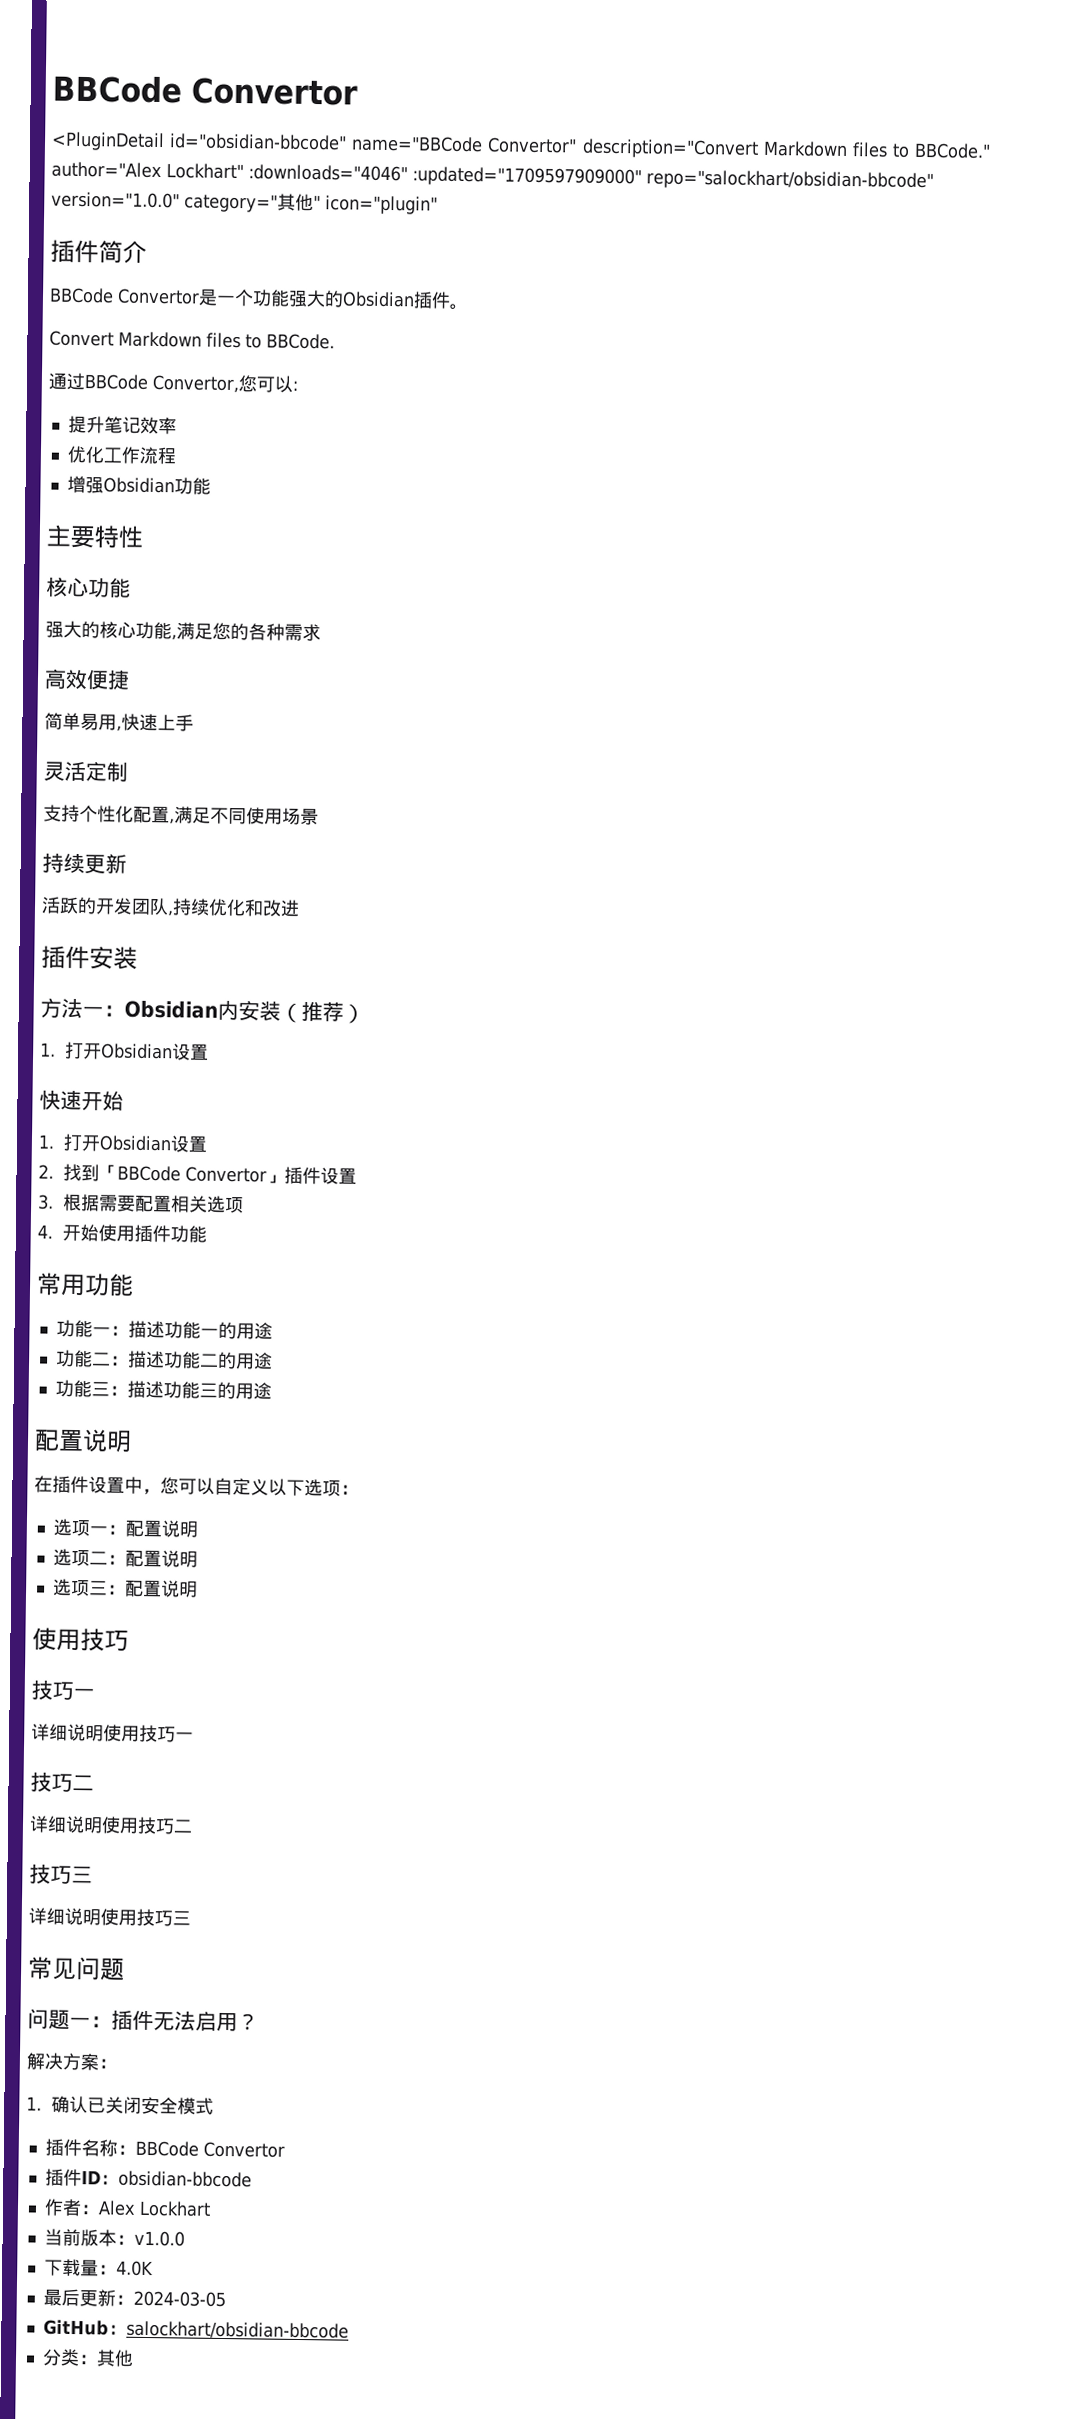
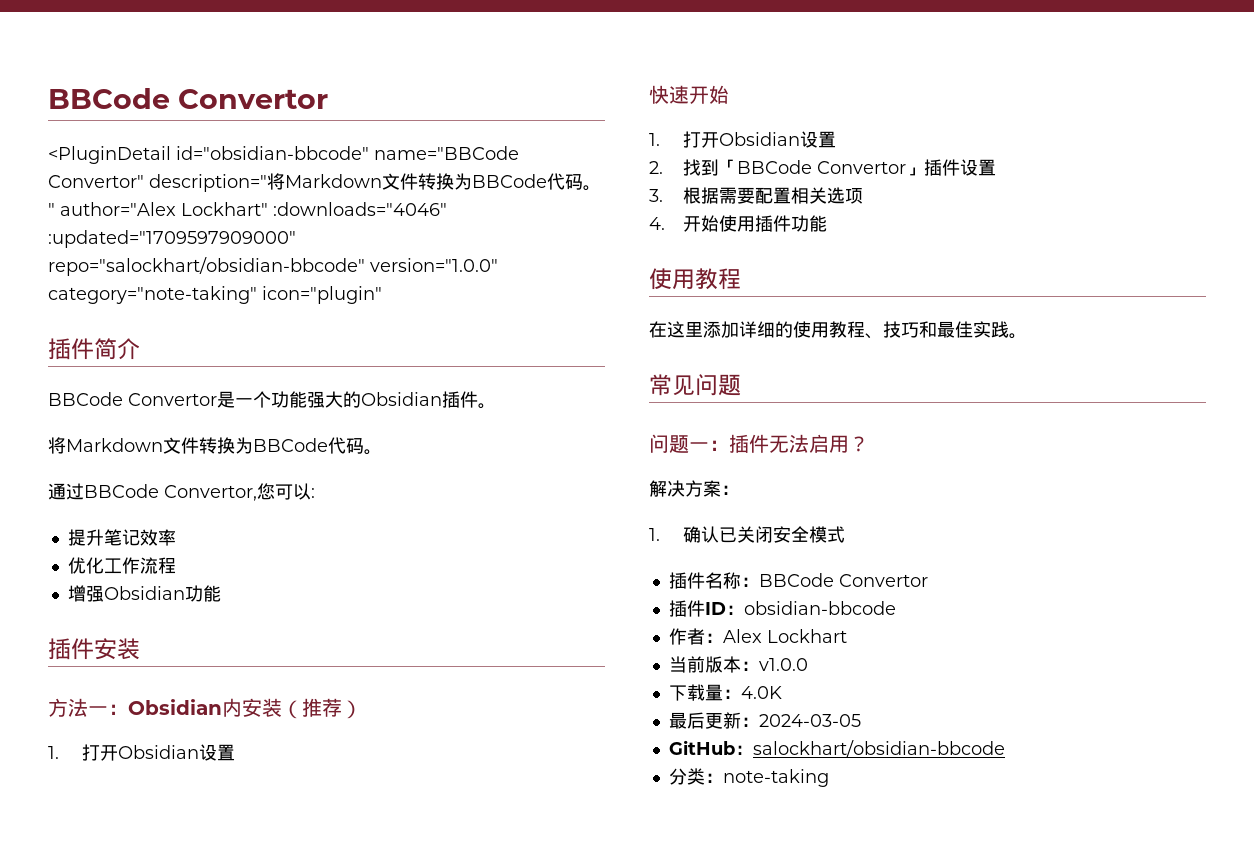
[581,138,991,159] description="Convert Markdown files to BBCode." -> [149,173,601,192] [48,203,55,216] description="将Markdown文件转换为BBCode代码。"
[184,193,321,213] category="其他" -> [48,286,257,304] category="note-taking"
[49,330,335,350] Convert Markdown files to BBCode. -> [48,437,382,455] 将Markdown文件转换为BBCode代码。
[46,524,144,549] [46,576,131,598] [45,620,321,642] [44,668,130,690] [44,712,194,732] [43,761,128,782] [43,804,319,826] [42,852,127,875] [41,896,300,917] // 主要特性 // 核心功能 // 强大的核心功能,满足您的各种需求 // 高效便捷 // 简单易用,快速上手 // 灵活定制 // 支持个性化配置,满足不同使用场景 // 持续更新 // 活跃的开发团队,持续优化和改进 -> (221, 593) none
[36,1272,134,1297] [55,1319,273,1340] [54,1349,273,1370] [54,1379,272,1400] [34,1429,132,1453] [34,1475,359,1497] [52,1518,198,1538] [52,1548,198,1568] [51,1578,198,1598] [32,1627,129,1652] [31,1680,95,1701] [31,1723,194,1743] [30,1772,94,1792] [29,1815,193,1835] [29,1864,93,1884] [28,1907,191,1927] 常用功能 // 功能一：描述功能一的用途 // 功能二：描述功能二的用途 // 功能三：描述功能三的用途 // 配置说明 // 在插件设置中，您可以自定义以下选项： // 选项一：配置说明 // 选项二：配置说明 // 选项三：配置说明 // 使用技巧 // 技巧一 // 详细说明使用技巧一 // 技巧二 // 详细说明使用技巧二 // 技巧三 // 详细说明使用技巧三 -> [649,268,741,290] [649,321,1027,339] 使用教程 // 在这里添加详细的使用教程、技巧和最佳实践。
[95,2349,134,2367] 其他 -> [722,769,829,787] note-taking

